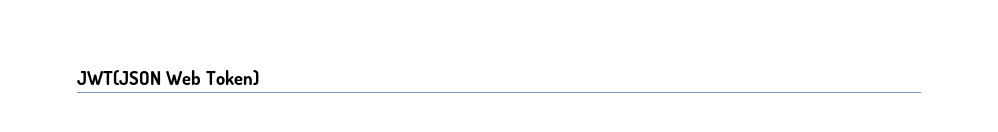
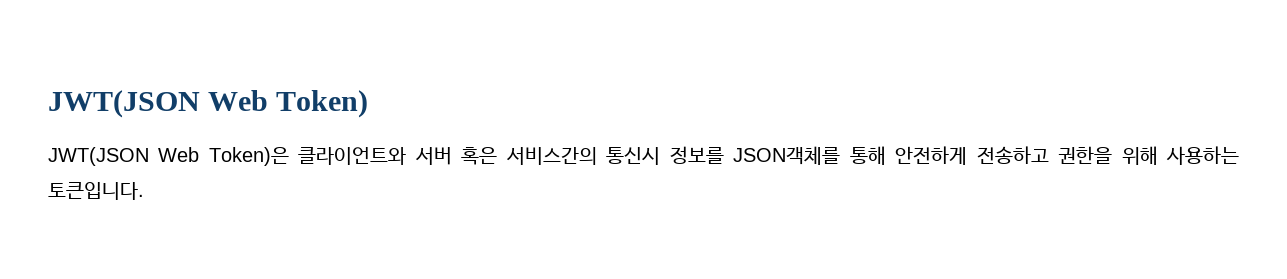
(259, 78) none -> [48,146,1240,166] [48,182,144,200] // JWT(JSON Web Token)은 클라이언트와 서버 혹은 서비스간의 통신시 정보를 JSON객체를 통해 안전하게 전송하고 권한을 위해 사용하는 토큰입니다.

